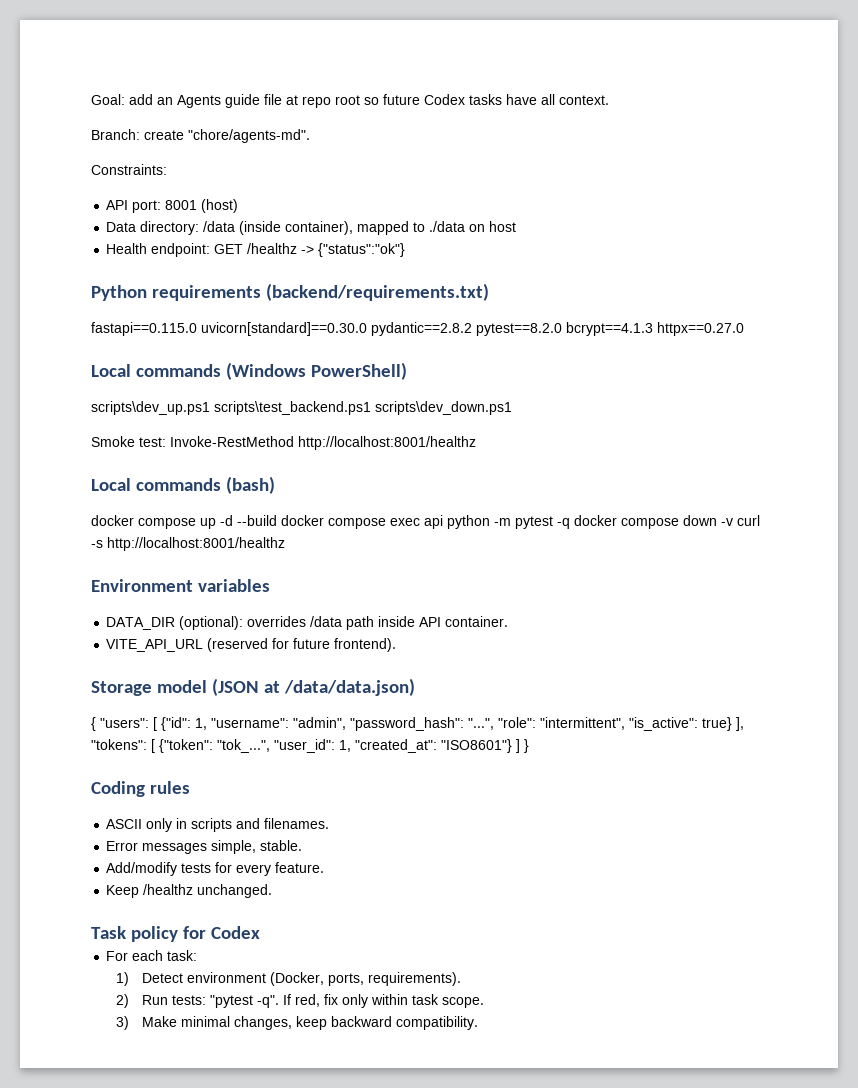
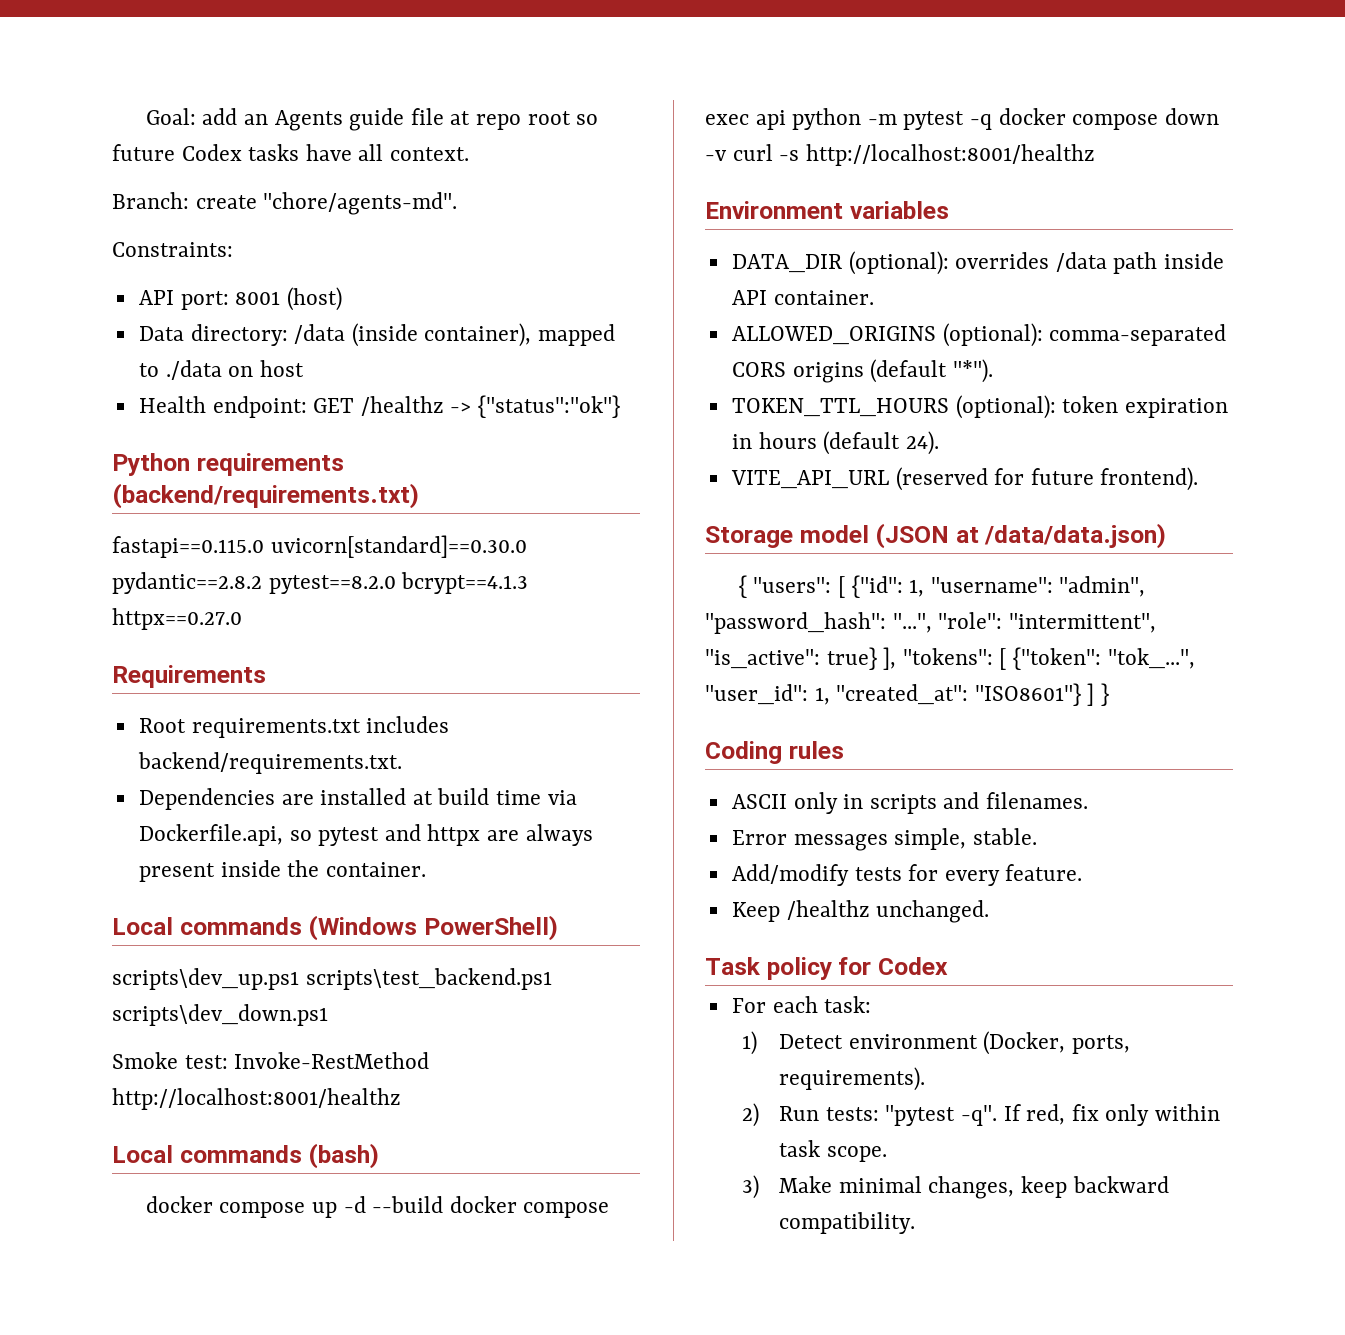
(744, 329) none -> [112,665,266,688] [138,716,450,738] [137,752,402,774] [138,788,577,810] [138,824,593,846] [138,860,426,882] // Requirements // Root requirements.txt includes backend/requirements.txt. // Dependencies are installed at build time via Dockerfile.api, so pytest and httpx are always present inside the container.
(509, 621) none -> [731,323,1227,347] [731,359,993,383] [731,395,1228,419] [731,431,939,455] // ALLOWED_ORIGINS (optional): comma-separated CORS origins (default "*"). // TOKEN_TTL_HOURS (optional): token expiration in hours (default 24).

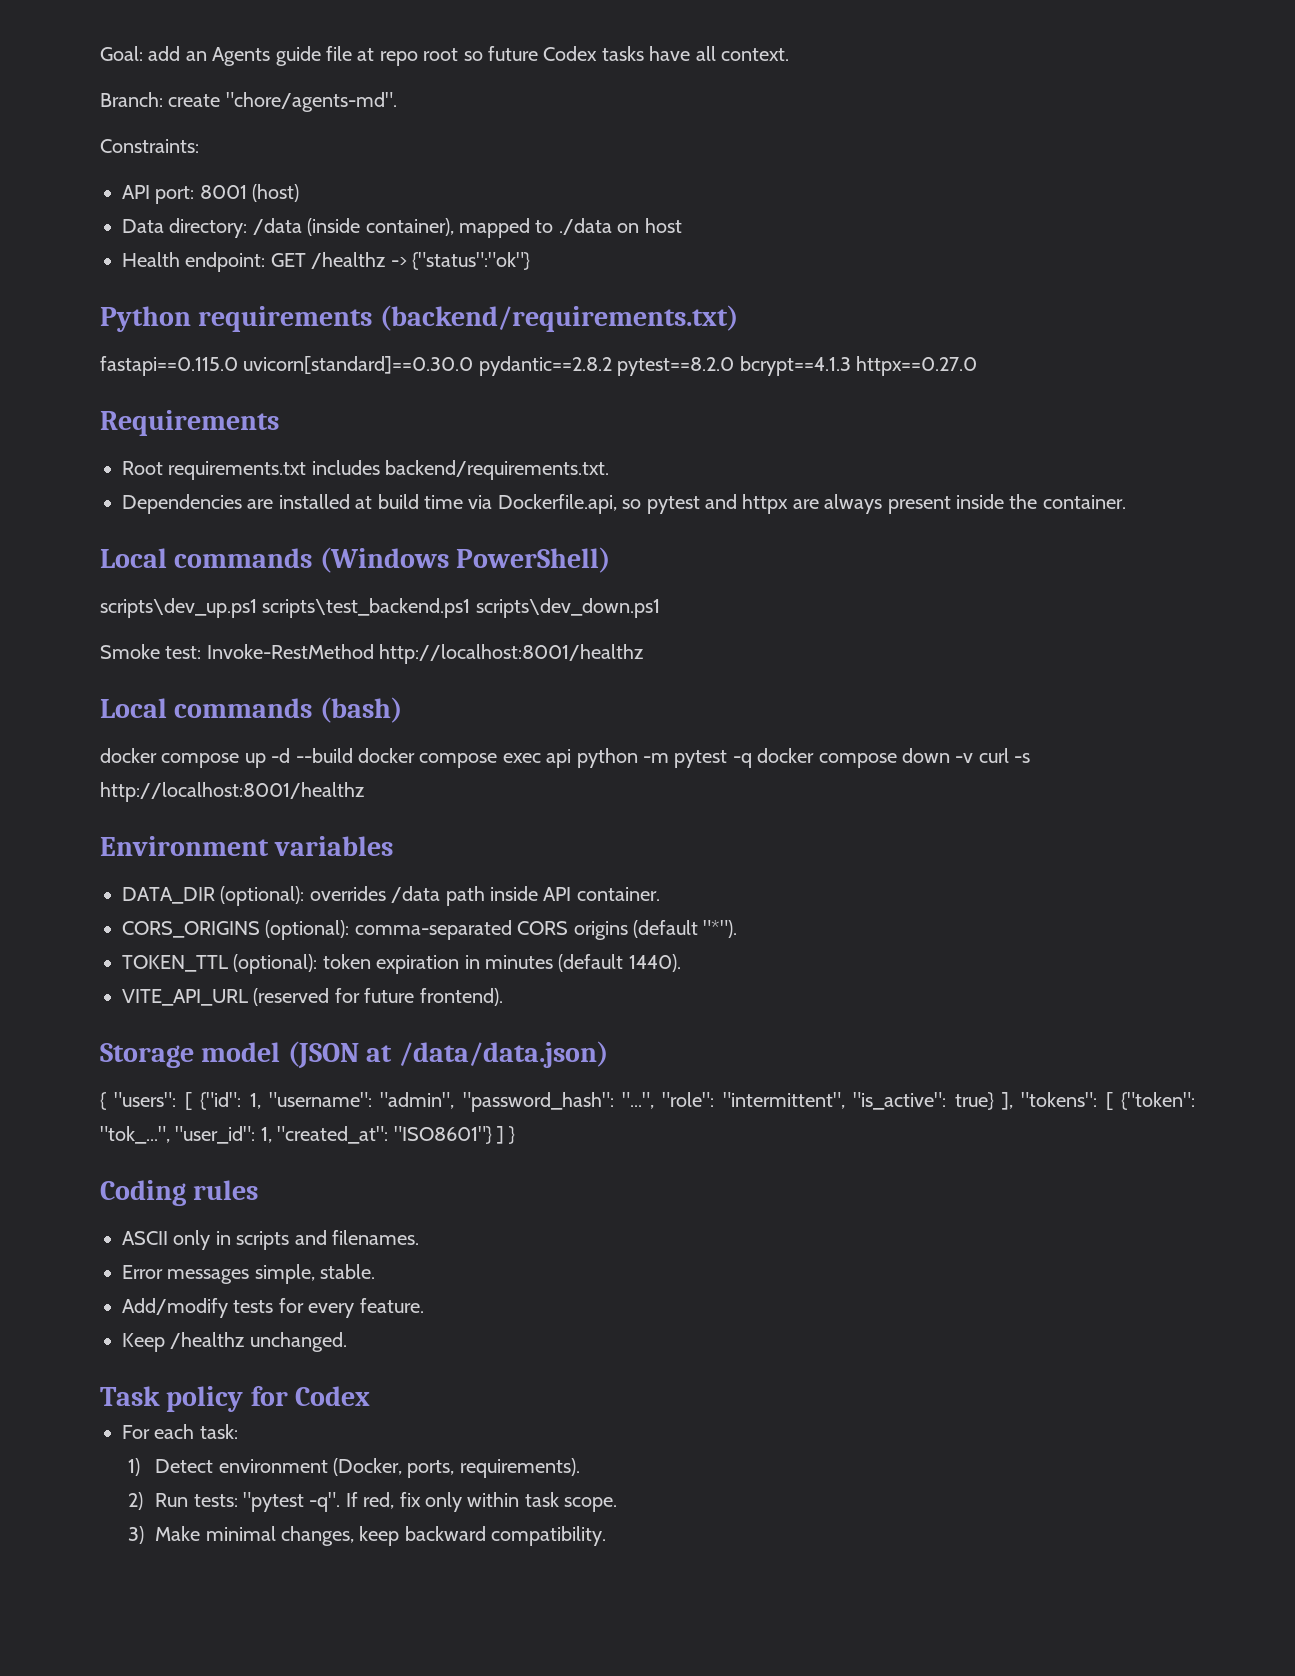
[731,326,936,345] ALLOWED_ORIGINS -> [122,921,260,938] CORS_ORIGINS
[731,398,949,417] TOKEN_TTL_HOURS -> [122,955,228,972] TOKEN_TTL
[758,431,939,455] hours (default 24). -> [484,954,681,972] minutes (default 1440).

